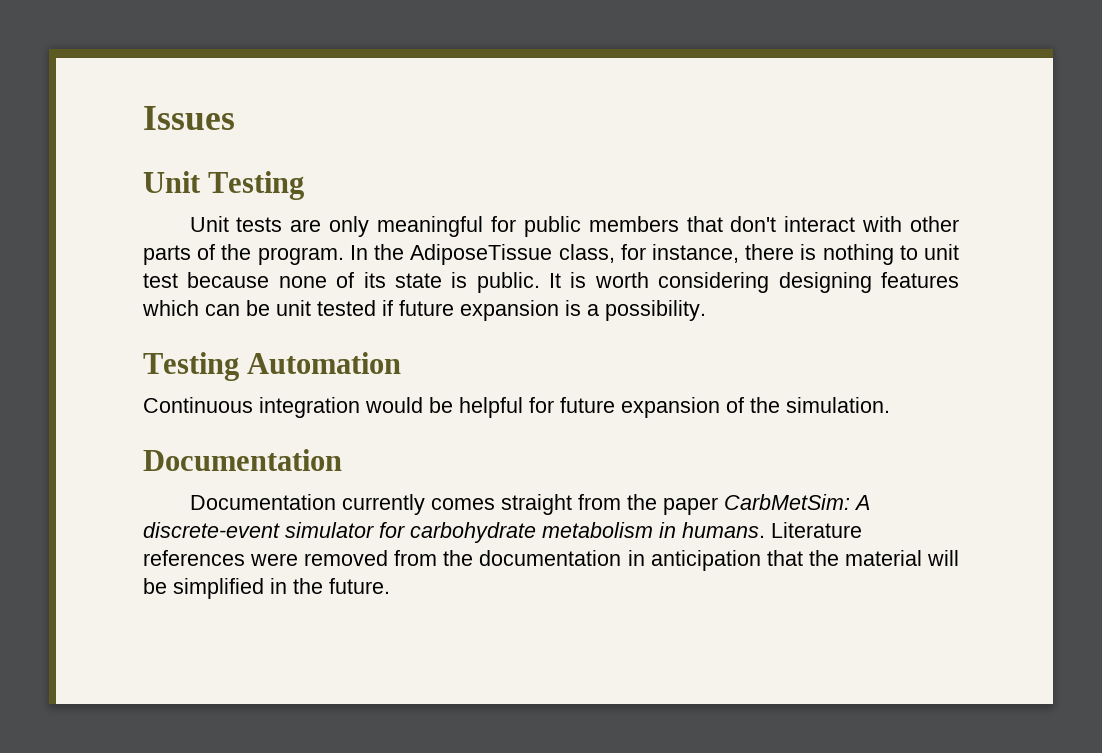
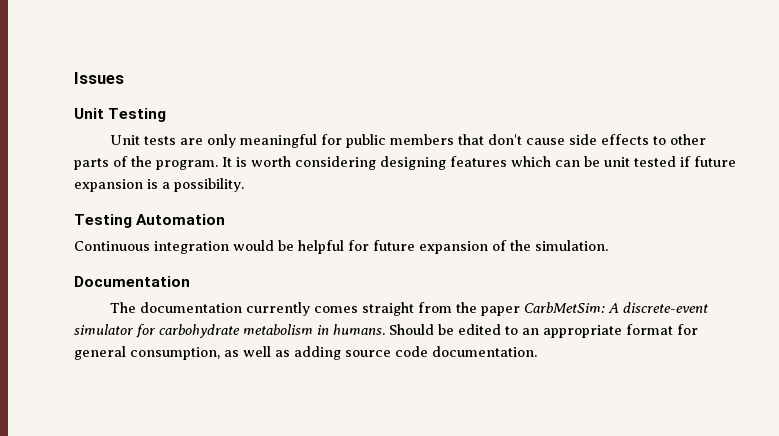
[784,216,903,232] interact with -> [525,134,666,145] cause side effects to
[349,244,959,265] [143,272,540,293] In the AdiposeTissue class, for instance, there is nothing to unit test because none of its state is public. -> (218, 165) none
[189,494,336,510] Documentation -> [109,302,242,313] The documentation
[771,522,862,538] [143,550,959,571] [143,578,390,599] Literature references were removed from the documentation in anticipation that the material will be simplified in the future. -> [389,324,698,338] [74,346,537,360] Should be edited to an appropriate format for general consumption, as well as adding source code documentation.

